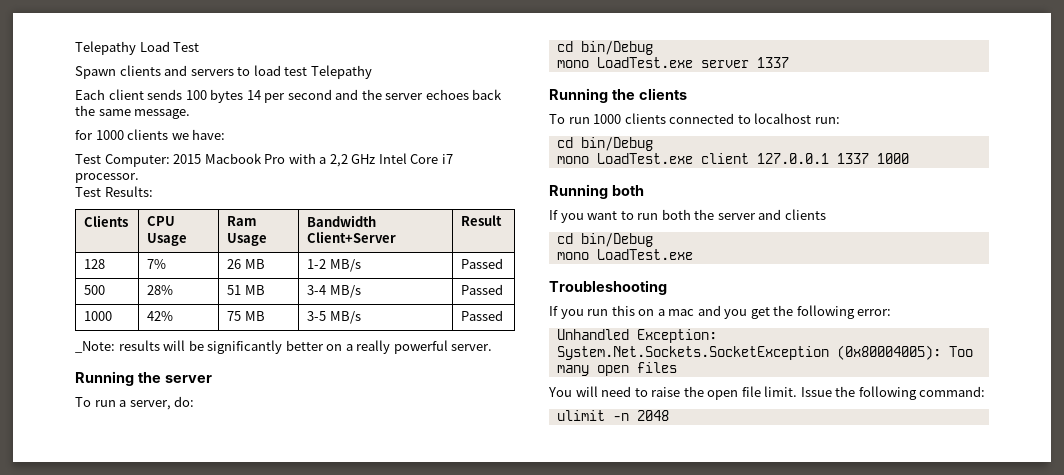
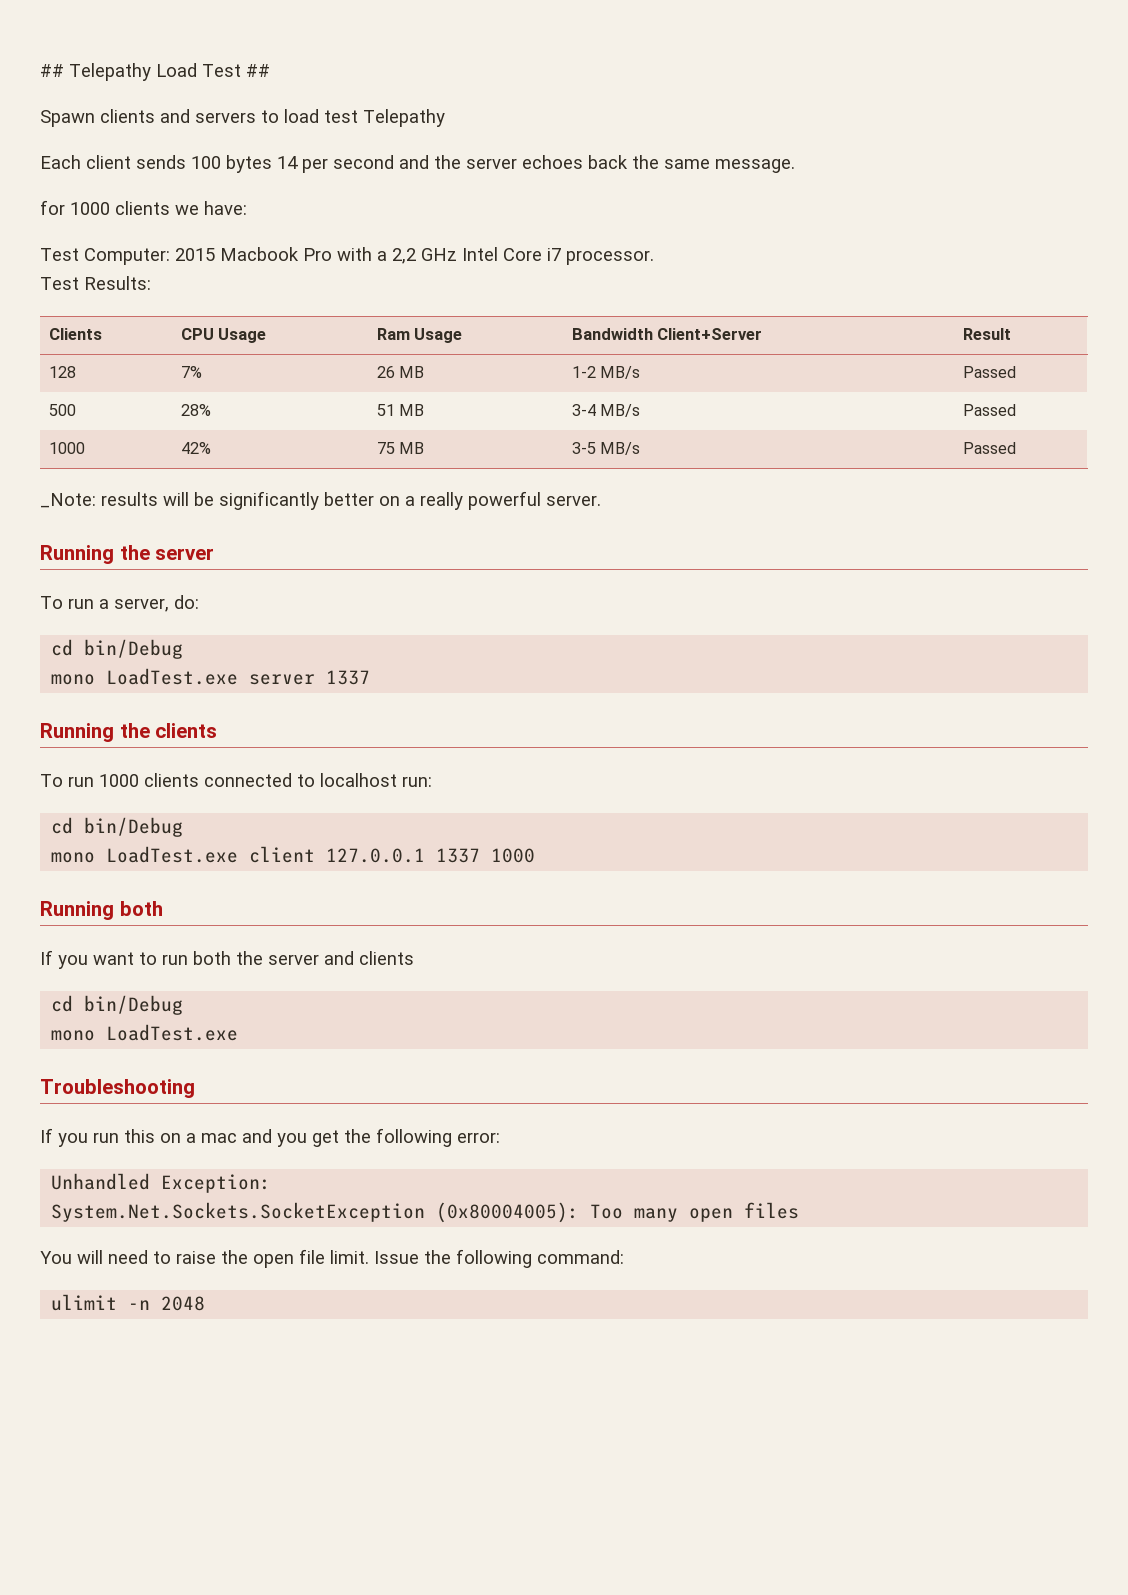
(75, 48) none -> [40,64,64,77] ##
(200, 47) none -> [246,64,270,77] ##

